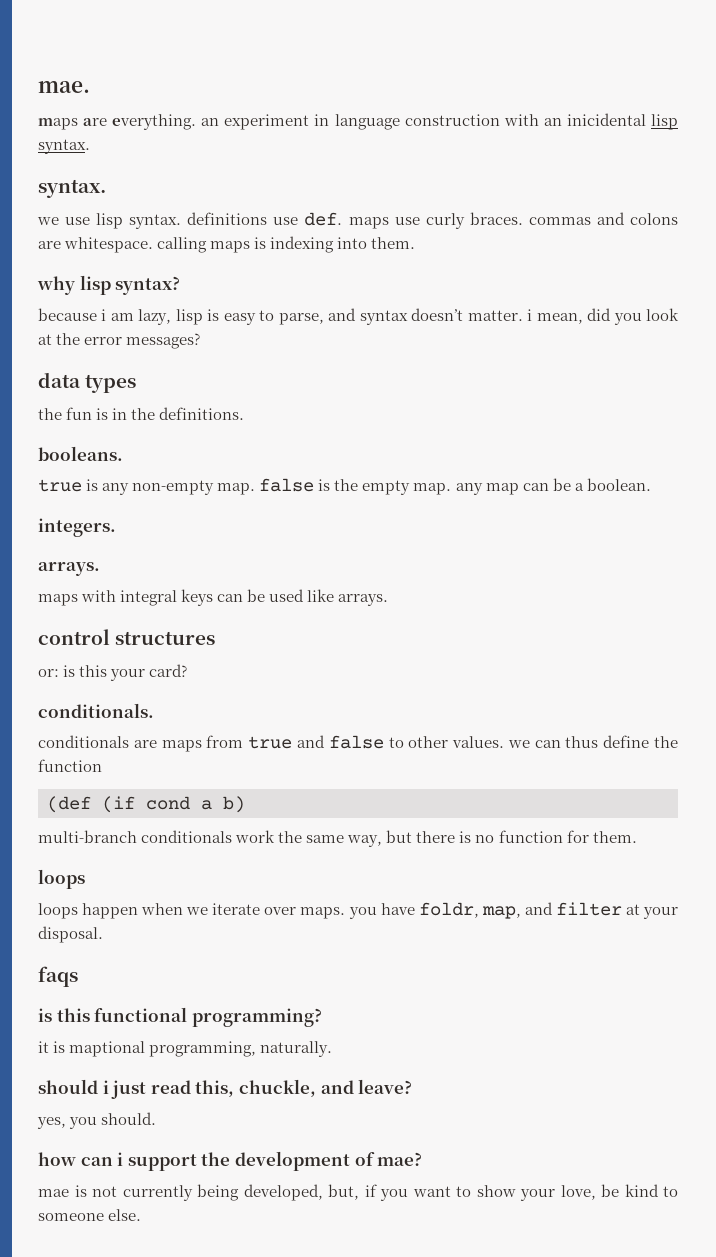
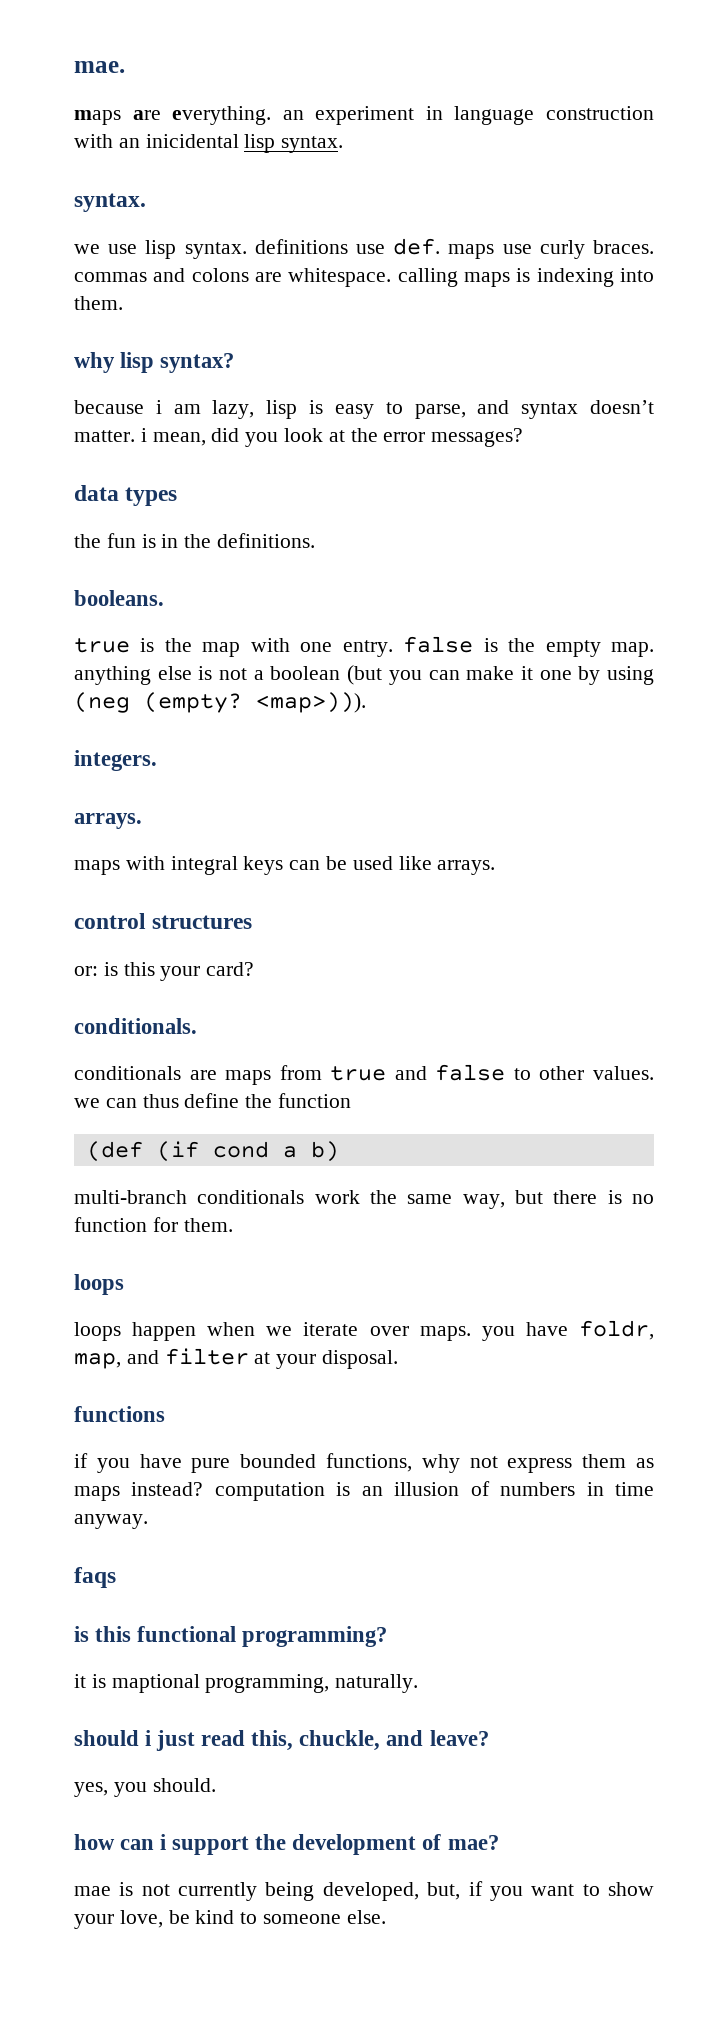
[102,480,256,495] any non-empty map. -> [164,638,393,657] the map with one entry.
[455,478,651,495] any map can be a boolean. -> [74,665,654,685] [74,692,366,713] anything else is not a boolean (but you can make it one by using (neg (empty? <map>))).
(103, 934) none -> [74,1406,165,1422] [74,1453,654,1473] [74,1481,655,1501] [74,1514,148,1529] // functions // if you have pure bounded functions, why not express them as maps instead? computation is an illusion of numbers in time anyway.

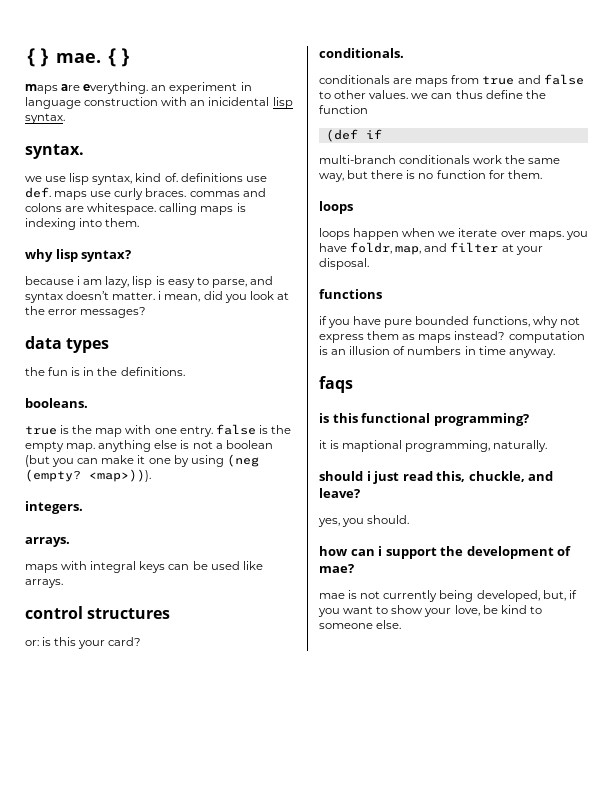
(74, 67) none -> [25,48,51,67] {}
(125, 67) none -> [106,48,132,67] {}
[184,242,247,259] syntax. -> [92,173,178,185] syntax, kind of.
[156,1141,339,1162] (if cond a b) -> [365,129,382,139] if

